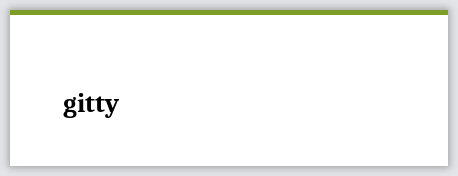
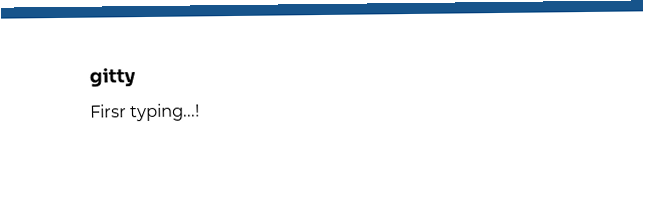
(120, 105) none -> [90,103,201,122] // Firsr typing...!

